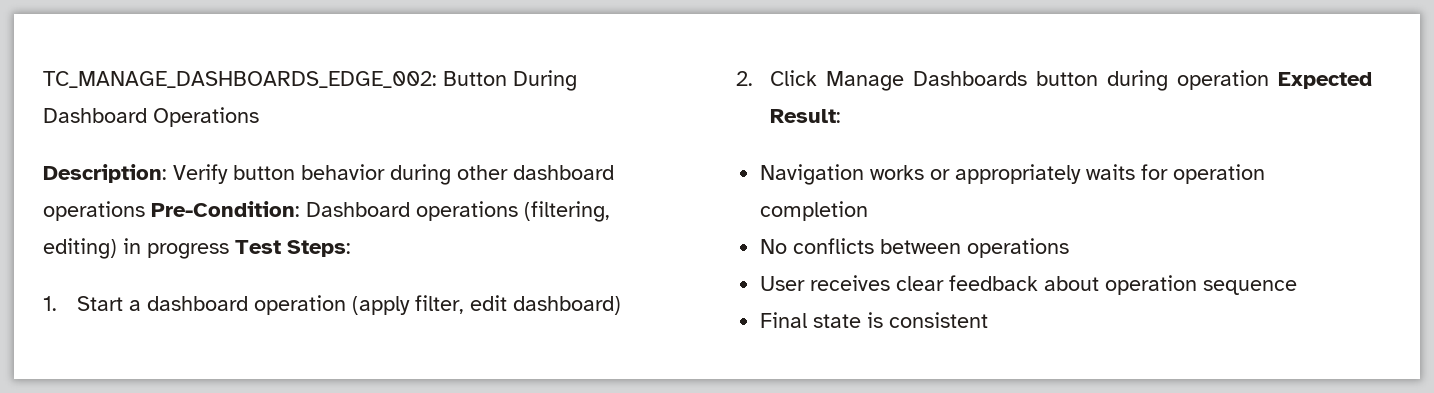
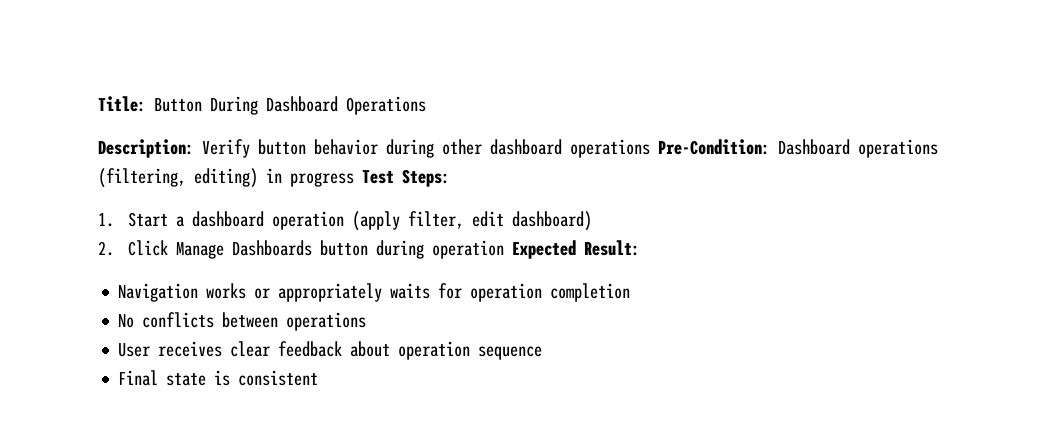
[43,71,437,88] TC_MANAGE_DASHBOARDS_EDGE_002: -> [98,96,146,112] Title:

